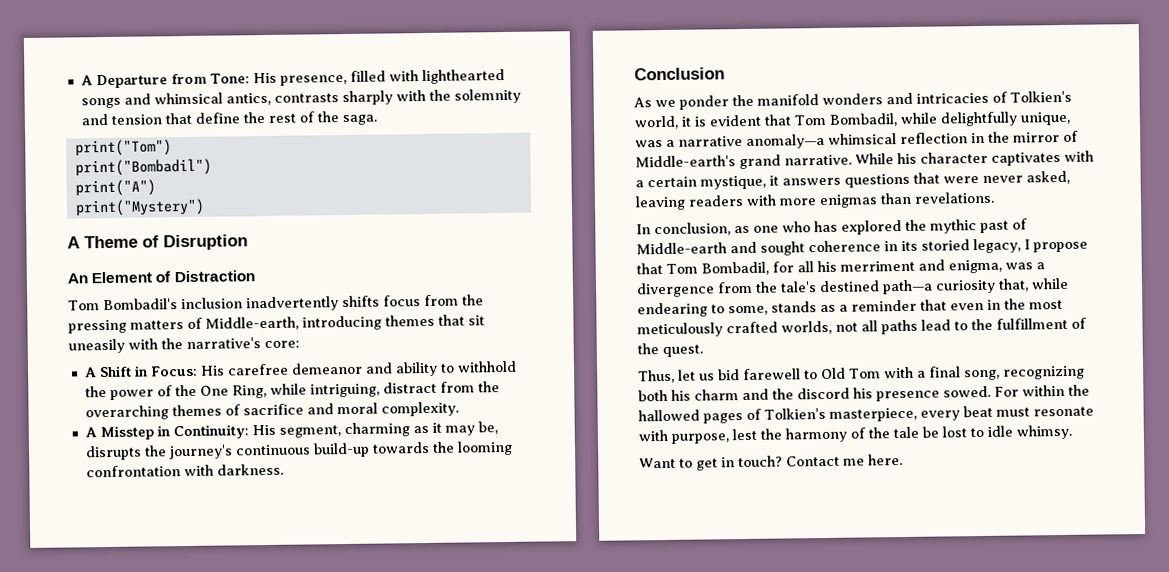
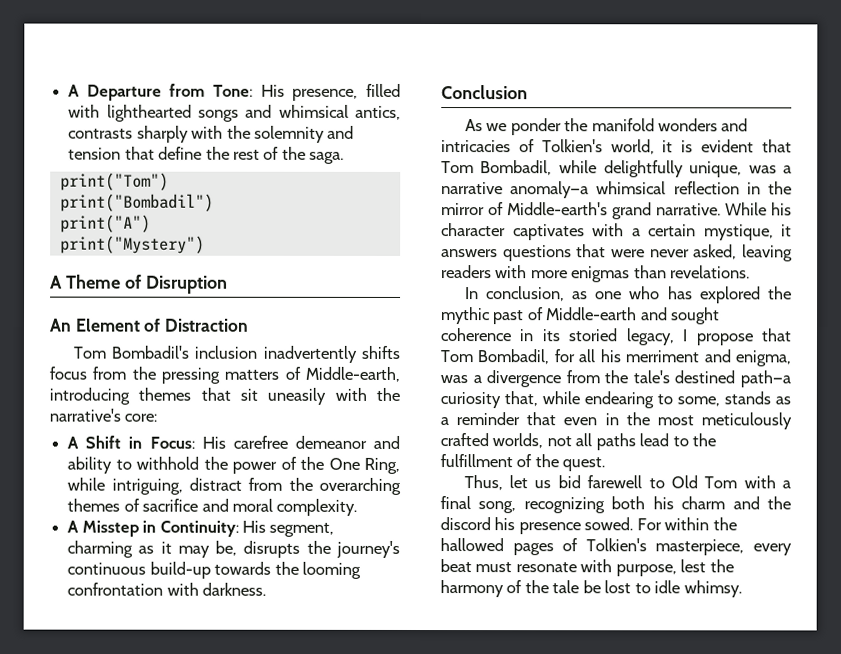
[639,454,903,471] // Want to get in touch? Contact me here. -> (742, 589) none

